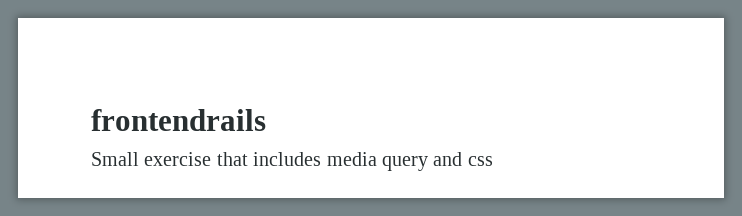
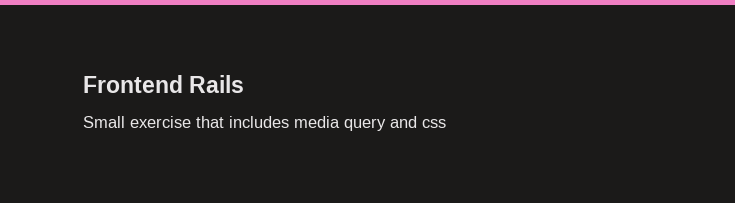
[91,109,266,131] frontendrails -> [83,75,245,93] Frontend Rails

